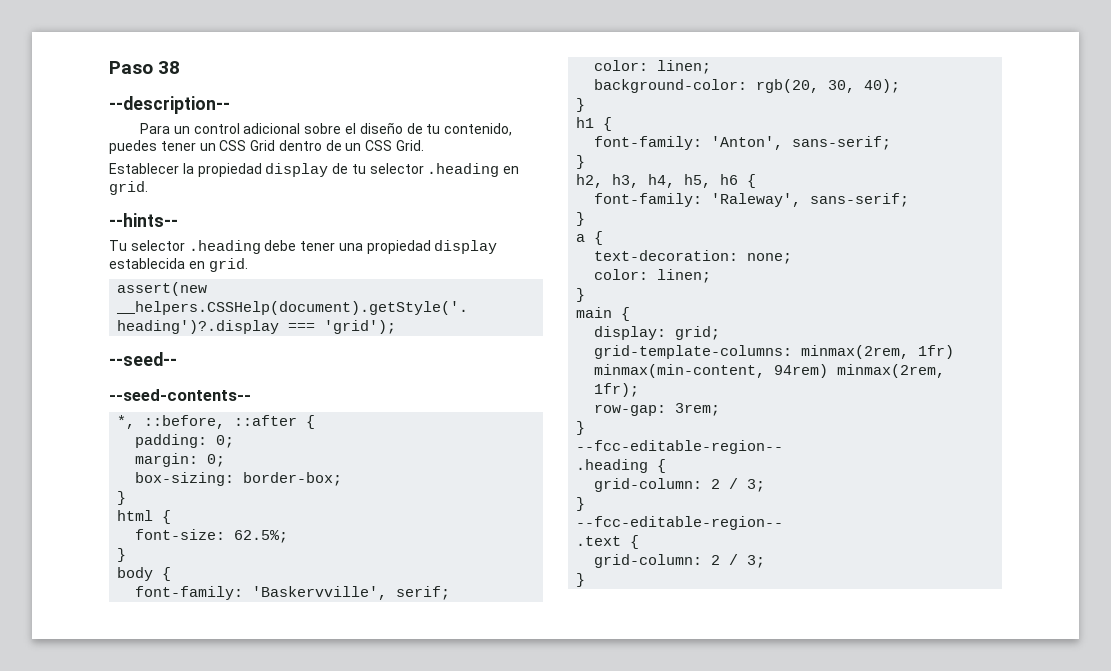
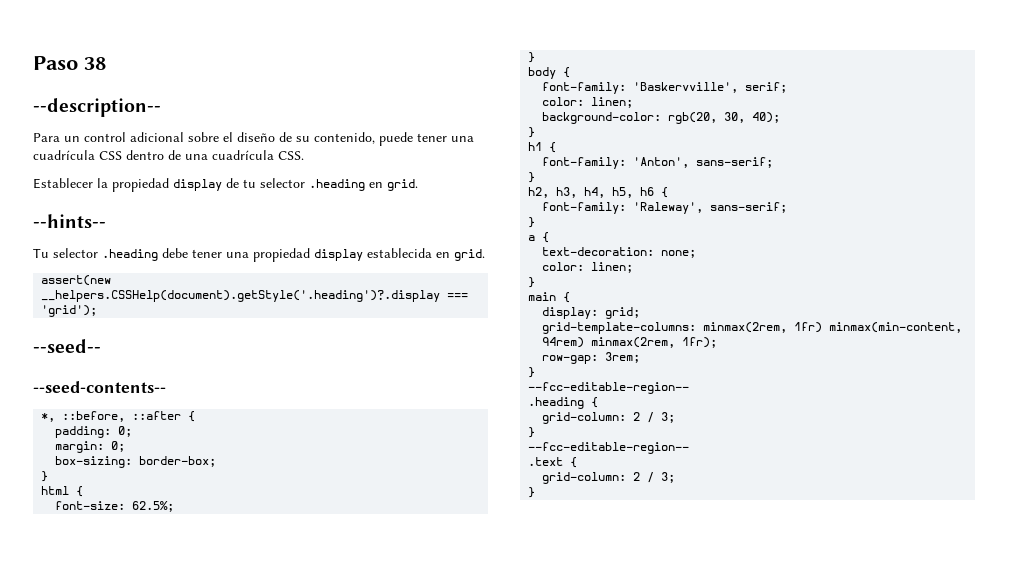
[426,123,513,136] [109,140,425,154] tu contenido, puedes tener un CSS Grid dentro de un CSS Grid. -> [296,132,474,146] [33,150,304,160] su contenido, puede tener una cuadrícula CSS dentro de una cuadrícula CSS.

